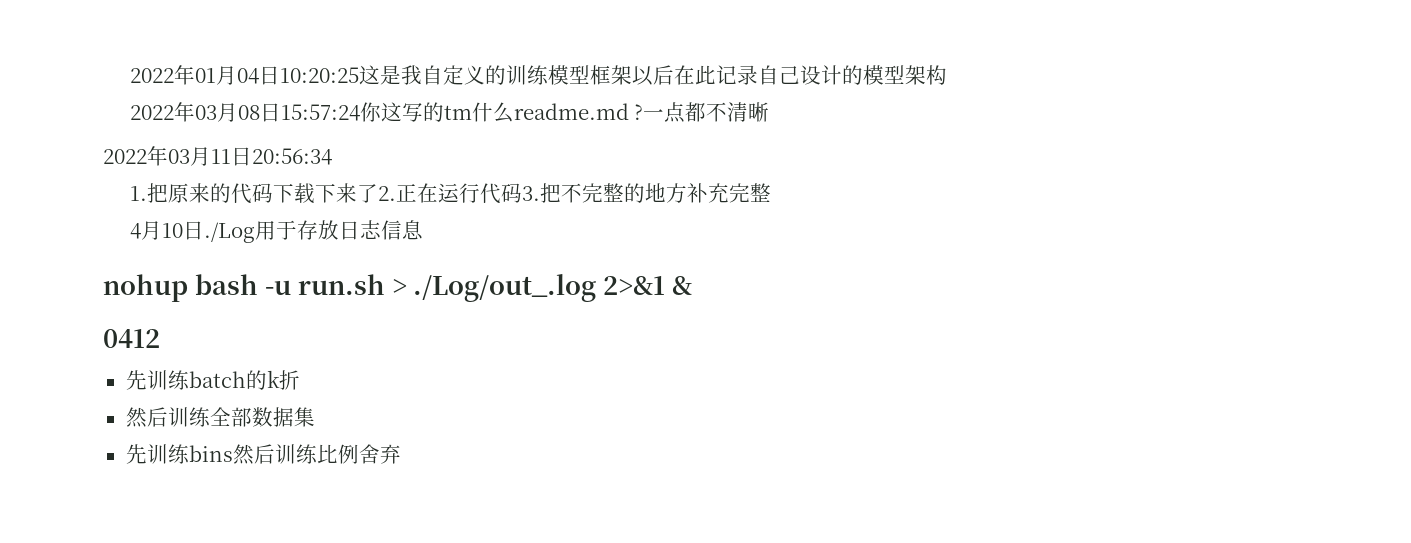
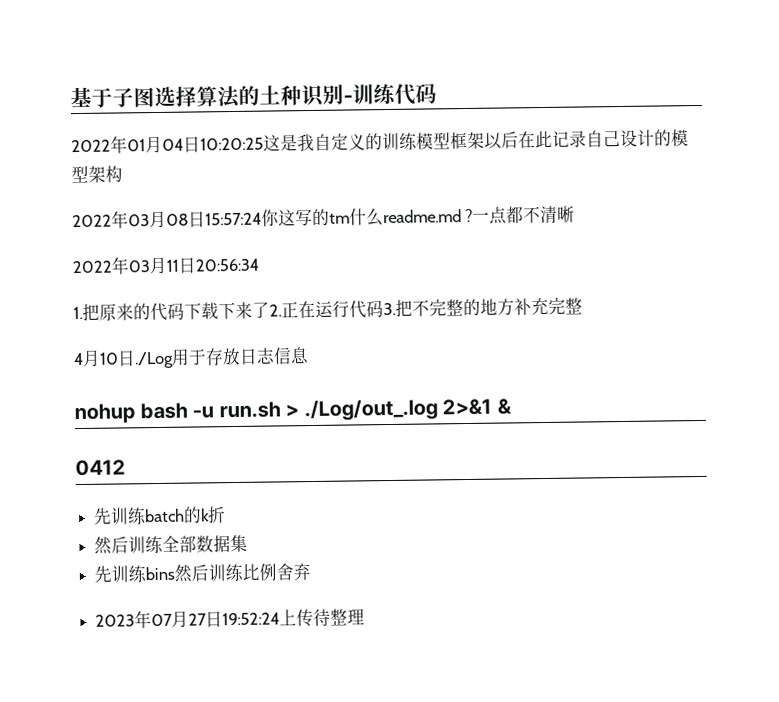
(129, 75) none -> [70,83,437,109] 基于子图选择算法的土种识别-训练代码 //
(401, 454) none -> [95,608,366,629] // 2023年07月27日19:52:24上传待整理

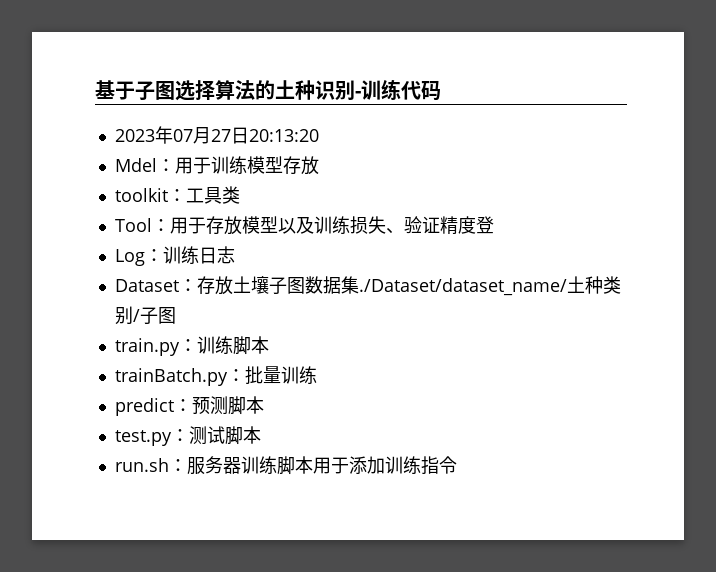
[71,129,689,154] [71,165,123,184] [72,205,576,229] [72,256,259,275] [73,297,583,322] [74,347,309,369] [74,398,512,425] [75,459,126,477] [94,506,227,525] [94,534,249,555] [94,563,312,583] // 2022年01月04日10:20:25这是我自定义的训练模型框架以后在此记录自己设计的模型架构 // 2022年03月08日15:57:24你这写的tm什么readme.md ?一点都不清晰 // 2022年03月11日20:56:34 // 1.把原来的代码下载下来了2.正在运行代码3.把不完整的地方补充完整 // 4月10日./Log用于存放日志信息 // nohup bash -u run.sh > ./Log/out_.log 2>&1 & // 0412 // 先训练batch的k折 // 然后训练全部数据集 // 先训练bins然后训练比例舍弃 -> (441, 90) none
[222,608,366,628] 19:52:24上传待整理 -> [248,129,319,142] [114,156,319,175] [114,186,240,204] [114,216,494,235] [114,246,235,266] [114,276,621,296] [114,306,176,325] [114,336,269,356] [114,366,317,386] [114,396,264,416] [114,426,261,446] [114,456,457,475] 20:13:20 // Mdel：用于训练模型存放 // toolkit：工具类 // Tool：用于存放模型以及训练损失、验证精度登 // Log：训练日志 // Dataset：存放土壤子图数据集./Dataset/dataset_name/土种类别/子图 // train.py：训练脚本 // trainBatch.py：批量训练 // predict：预测脚本 // test.py：测试脚本 // run.sh：服务器训练脚本用于添加训练指令

